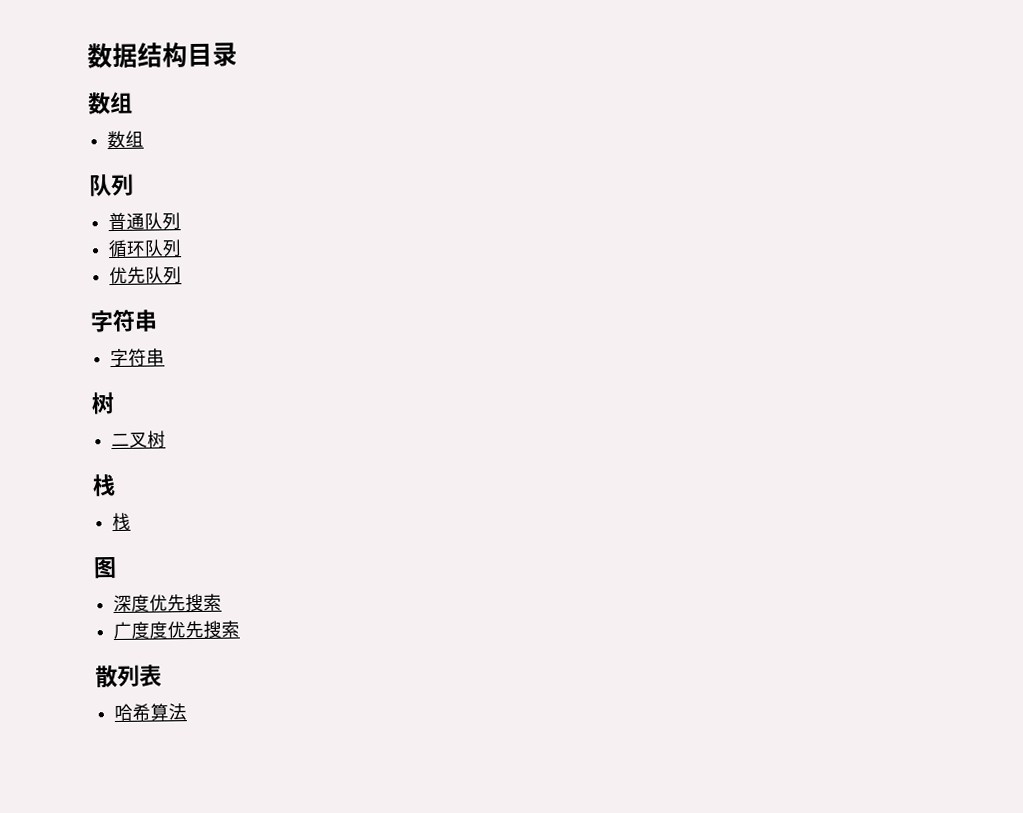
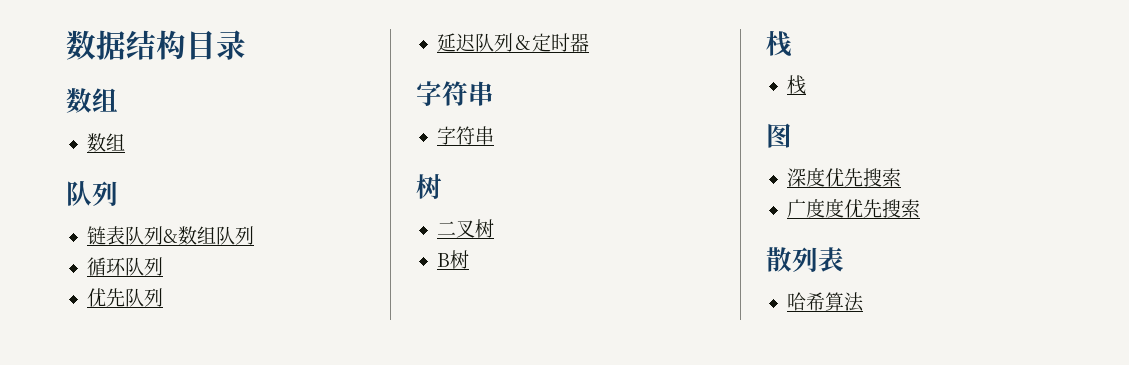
[108,212,146,231] 普通 -> [86,226,216,245] 链表队列&数组
(183, 275) none -> [436,33,589,52] // 延迟队列＆定时器
(167, 439) none -> [436,250,469,269] // B树

